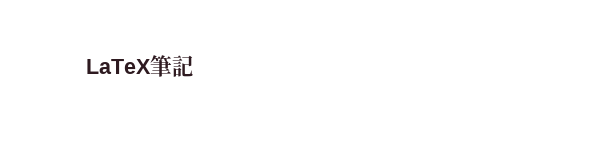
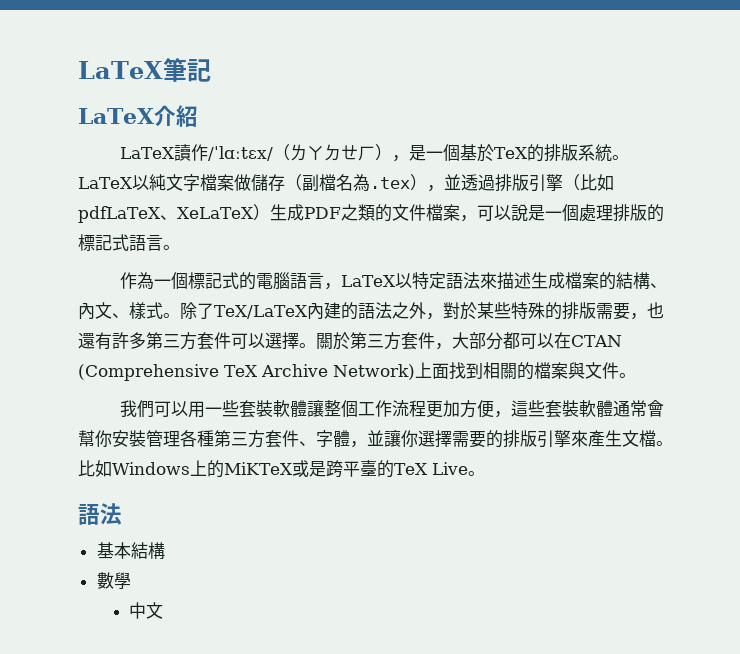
(194, 66) none -> [78,105,198,127] [120,144,630,162] [78,174,614,192] [78,204,664,223] [78,234,180,251] [120,272,668,290] [78,302,664,320] [78,332,622,350] [78,362,636,381] [120,400,665,418] [78,430,673,448] [78,460,485,478] [78,503,122,525] [96,542,165,559] [96,572,131,589] [128,602,163,619] // LaTeX介紹 // LaTeX讀作/ˈlɑːtɛx/（ㄌㄚㄉㄝㄏ），是一個基於TeX的排版系統。LaTeX以純文字檔案做儲存（副檔名為.tex），並透過排版引擎（比如pdfLaTeX、XeLaTeX）生成PDF之類的文件檔案，可以說是一個處理排版的標記式語言。 // 作為一個標記式的電腦語言，LaTeX以特定語法來描述生成檔案的結構、內文、樣式。除了TeX/LaTeX內建的語法之外，對於某些特殊的排版需要，也還有許多第三方套件可以選擇。關於第三方套件，大部分都可以在CTAN (Comprehensive TeX Archive Network)上面找到相關的檔案與文件。 // 我們可以用一些套裝軟體讓整個工作流程更加方便，這些套裝軟體通常會幫你安裝管理各種第三方套件、字體，並讓你選擇需要的排版引擎來產生文檔。比如Windows上的MiKTeX或是跨平臺的TeX Live。 // 語法 // 基本結構 // 數學 // 中文

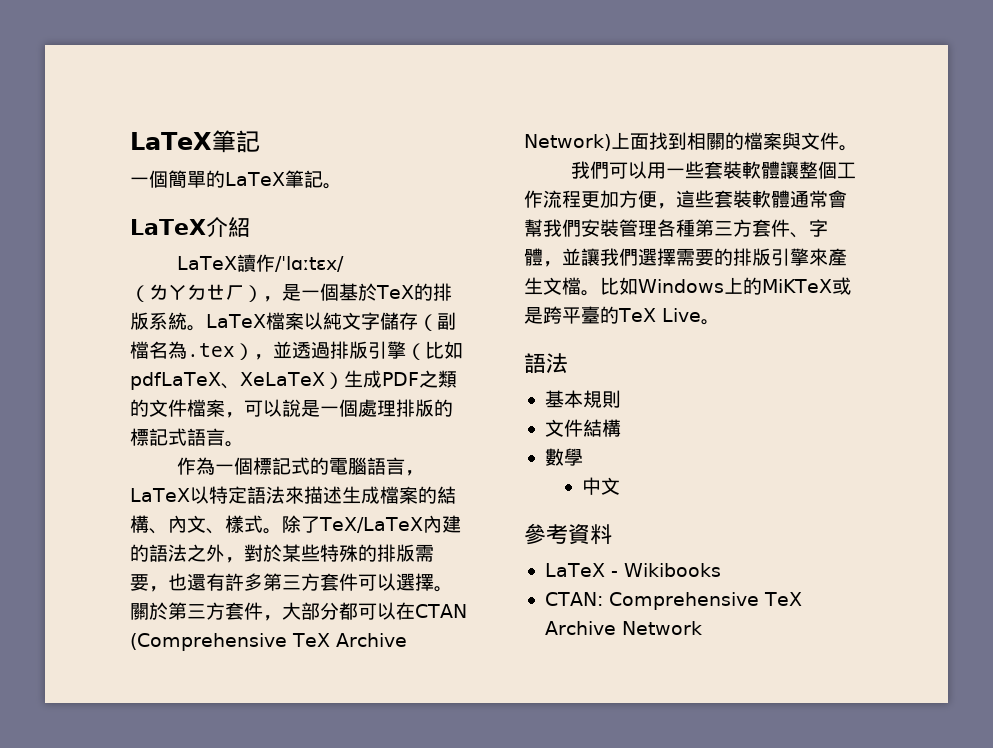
[78,58,211,82] LaTeX筆記 -> [130,130,260,153] [130,170,342,189] LaTeX筆記 // 一個簡單的LaTeX筆記。
(133, 183) none -> [265,312,304,330] 檔案
[199,174,251,191] 檔案做 -> (380, 321) none
[95,430,112,447] 你 -> [543,219,581,237] 我們
[401,430,418,447] 你 -> [600,248,638,266] 我們
(131, 550) none -> [582,390,621,408] [544,419,583,437] 規則 // 文件
(163, 610) none -> [524,523,612,545] [544,563,721,577] [544,592,802,610] [544,621,702,635] // 參考資料 // LaTeX - Wikibooks // CTAN: Comprehensive TeX Archive Network

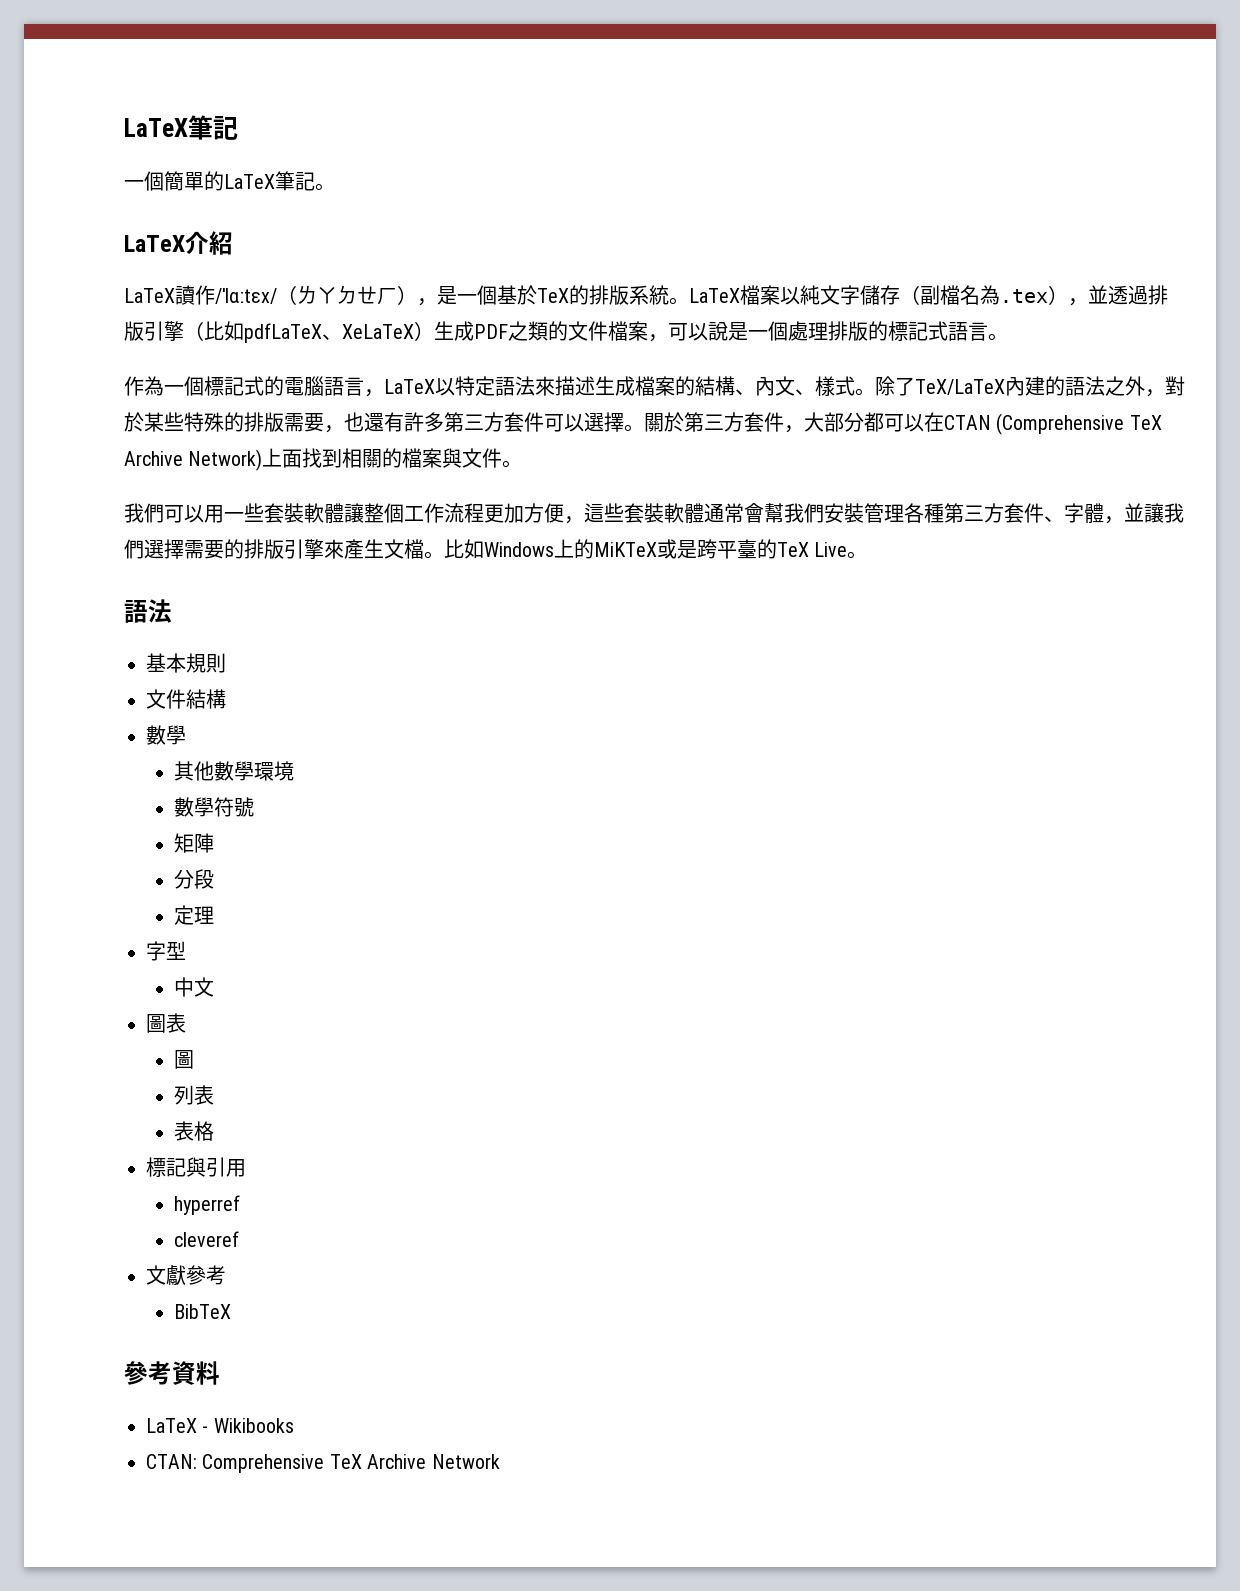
[582,477,621,495] 中文 -> [173,761,294,781] [173,797,254,817] [173,833,214,853] [173,869,214,889] [173,905,214,925] [146,941,186,961] [173,977,214,997] [146,1013,186,1033] [173,1050,194,1069] [173,1085,214,1105] [173,1121,214,1141] [146,1157,246,1177] [173,1195,240,1215] [173,1231,239,1247] [146,1265,226,1286] [173,1304,231,1319] 其他數學環境 // 數學符號 // 矩陣 // 分段 // 定理 // 字型 // 中文 // 圖表 // 圖 // 列表 // 表格 // 標記與引用 // hyperref // cleveref // 文獻參考 // BibTeX

